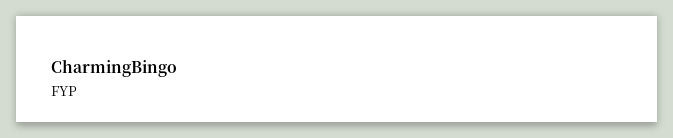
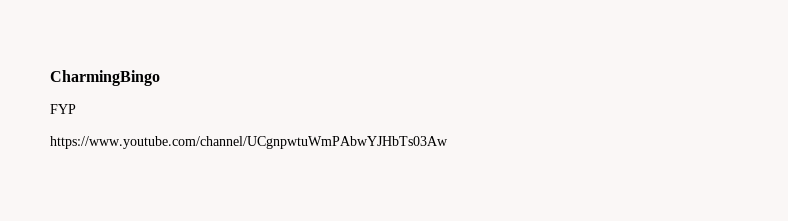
(77, 91) none -> [50,136,448,149] // https://www.youtube.com/channel/UCgnpwtuWmPAbwYJHbTs03Aw

